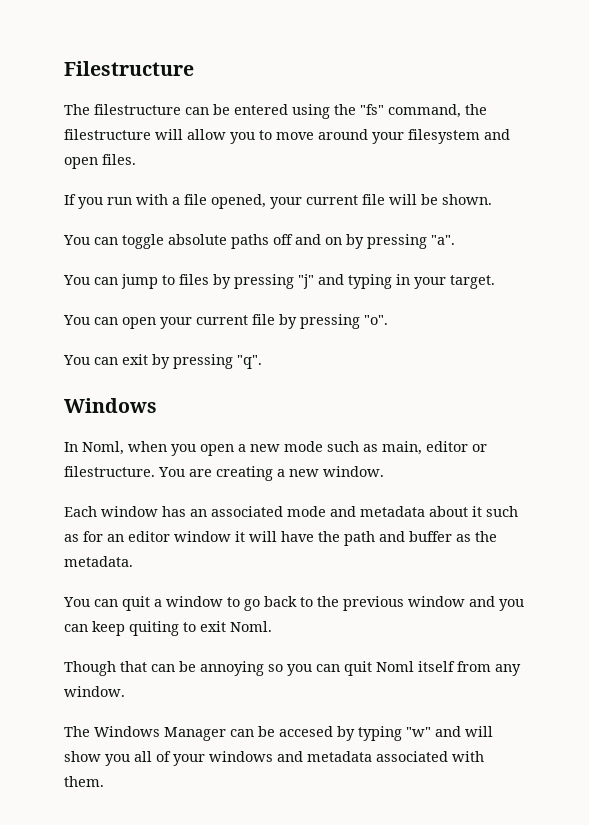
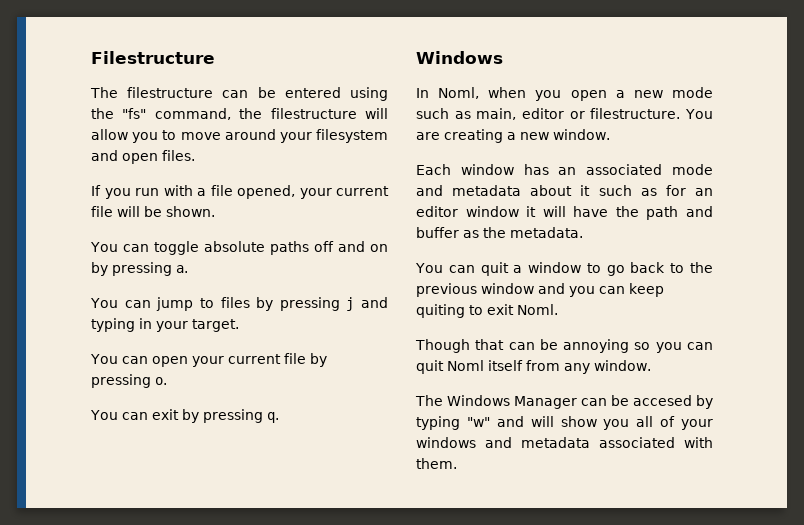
[431,235,455,245] "a". -> [176,265,188,273] a.
[298,274,314,289] "j" -> [346,297,355,311] j
[364,315,388,325] "o". -> [155,377,167,385] o.
[237,355,262,369] "q". -> [266,412,279,423] q.

